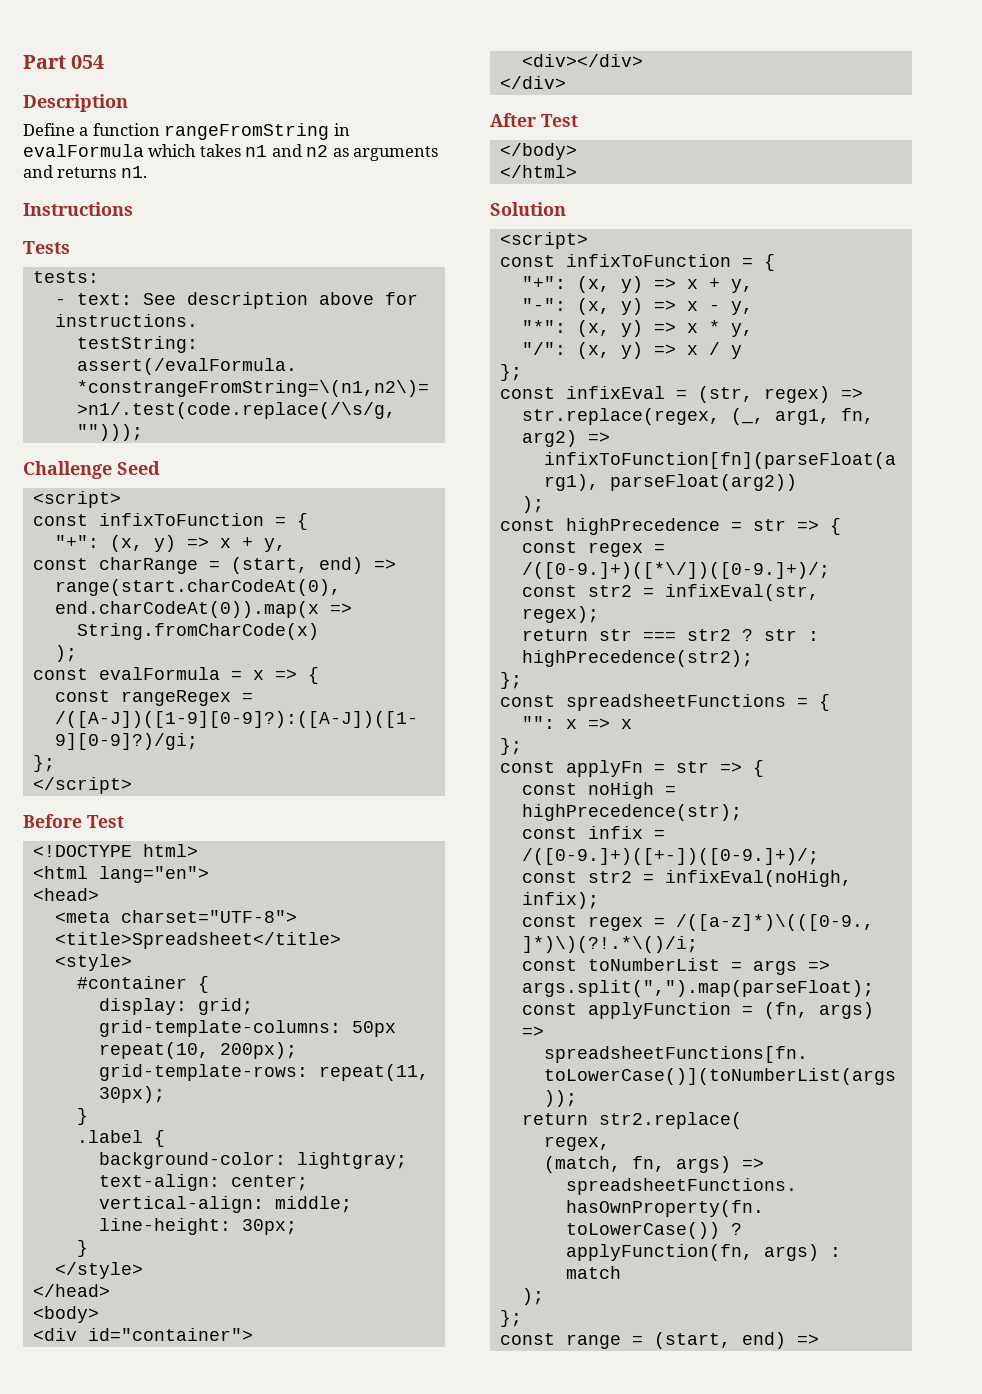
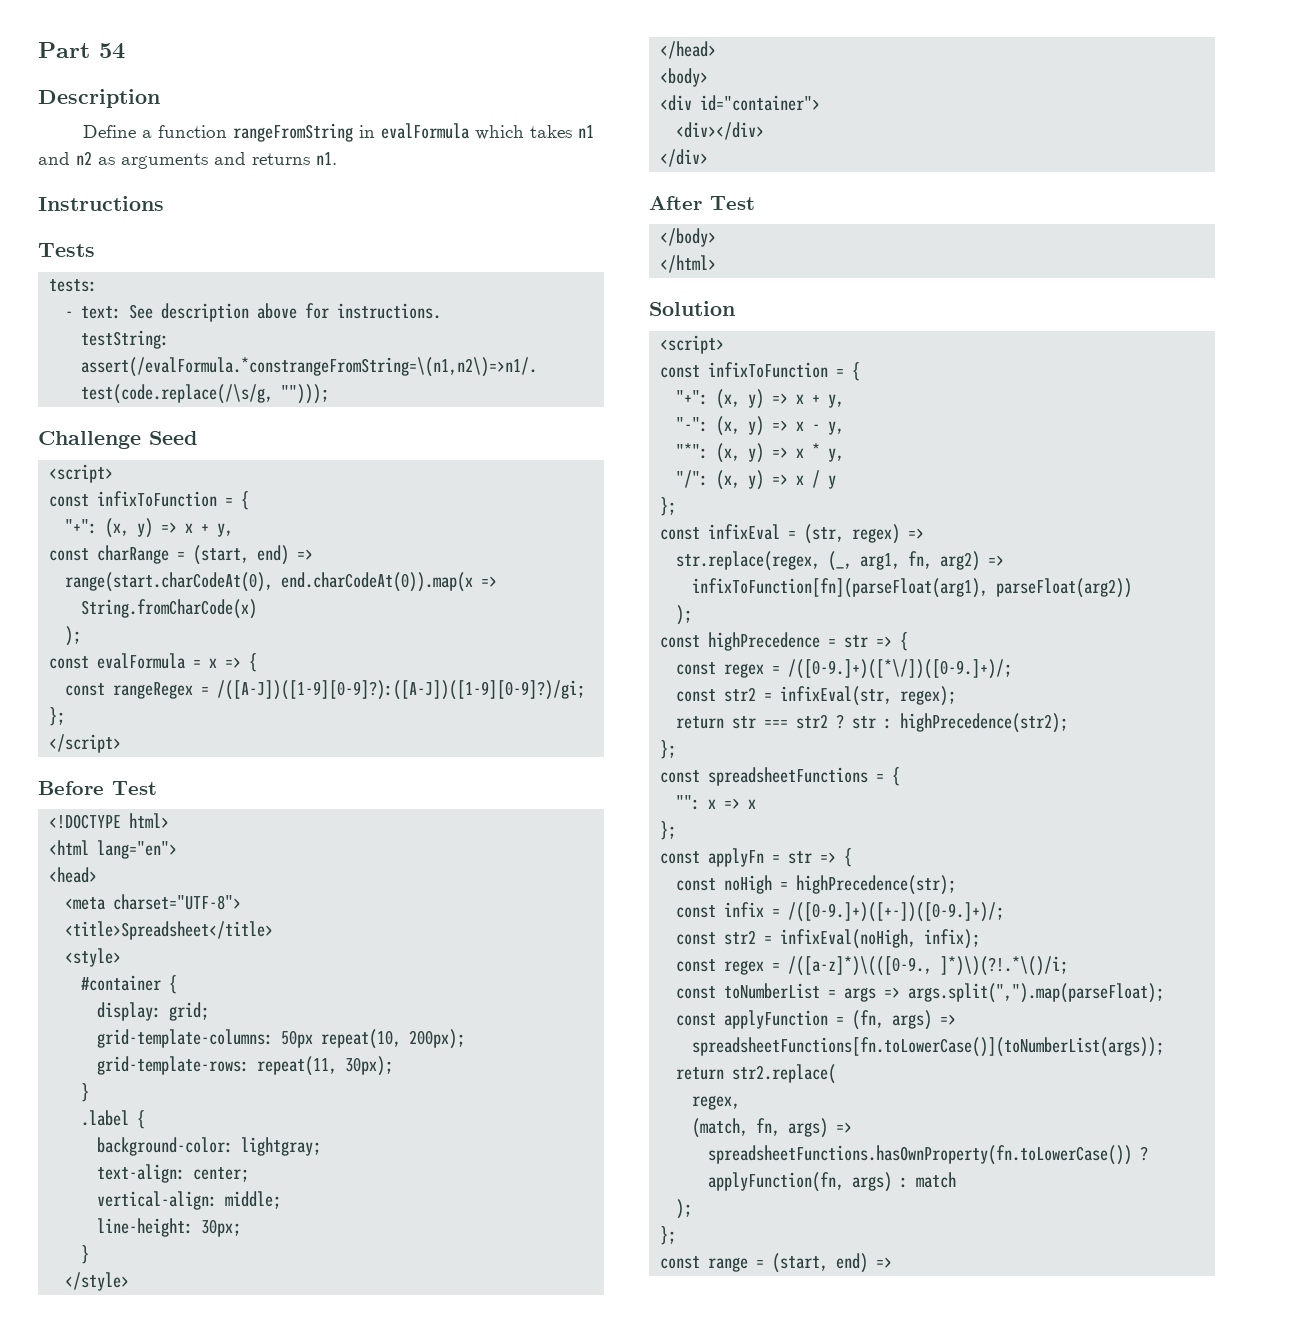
[71,55,105,69] 054 -> [99,43,125,59] 54

